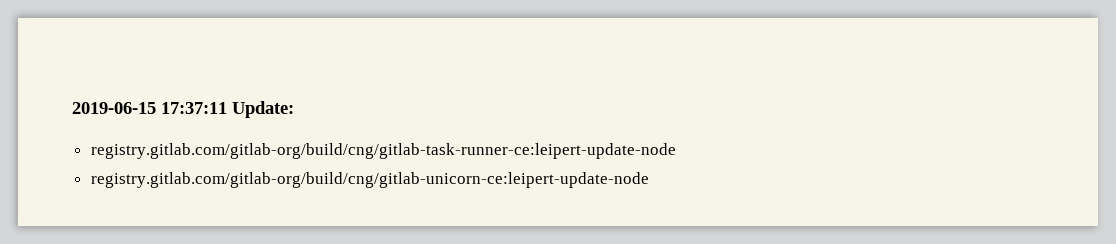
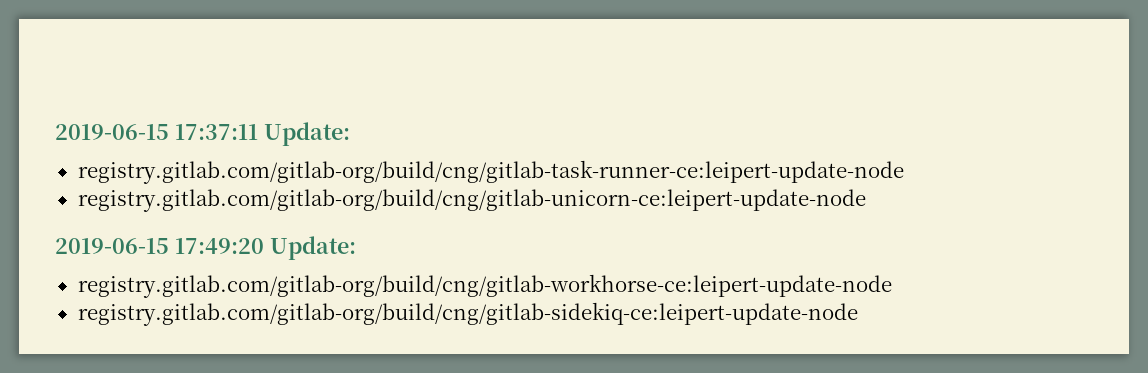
(649, 180) none -> [55,236,356,260] [77,274,892,298] [77,302,858,326] // 2019-06-15 17:49:20 Update: // registry.gitlab.com/gitlab-org/build/cng/gitlab-workhorse-ce:leipert-update-node // registry.gitlab.com/gitlab-org/build/cng/gitlab-sidekiq-ce:leipert-update-node

